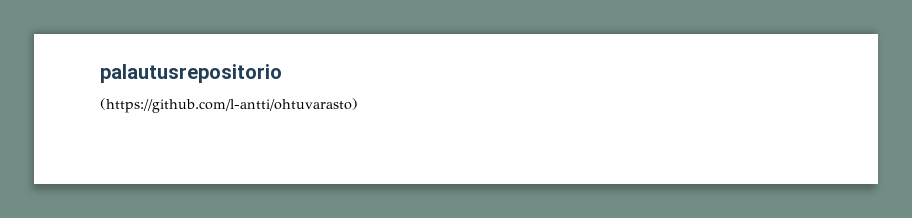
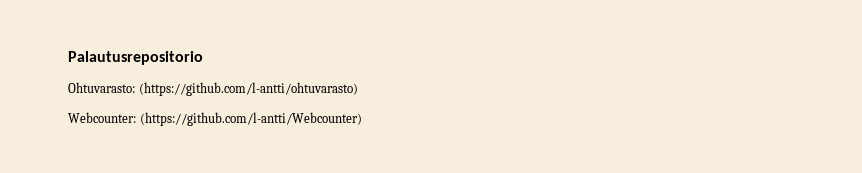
[100,64,282,83] palautusrepositorio // -> [68,51,203,65] [68,82,135,93] Palautusrepositorio // Ohtuvarasto:
(358, 105) none -> [68,112,362,126] // Webcounter: (https://github.com/l-antti/Webcounter)

